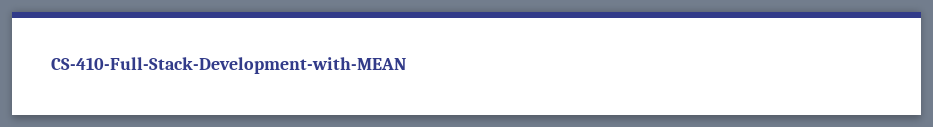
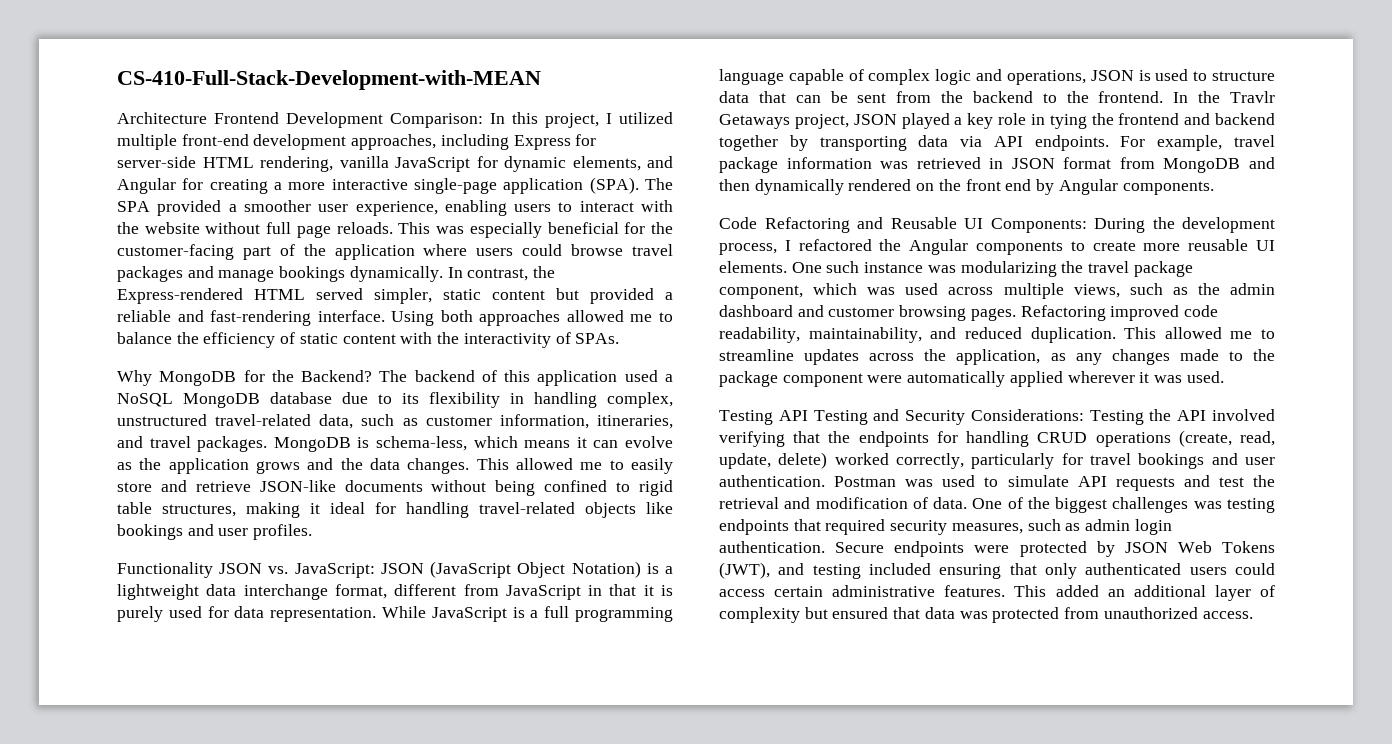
(406, 65) none -> [117,112,673,128] [117,134,597,150] [117,156,673,172] [117,177,674,194] [117,200,673,216] [117,222,674,238] [117,244,674,260] [117,266,556,282] [117,288,673,304] [117,310,673,326] [117,332,620,348] [117,370,673,386] [117,392,673,408] [117,414,674,429] [117,436,674,452] [117,458,673,474] [117,480,674,496] [117,502,673,518] [117,524,313,540] [117,561,673,578] [117,584,673,600] [117,606,673,622] [719,69,1275,85] [719,91,1275,103] [719,113,1275,129] [719,135,1275,151] [719,157,1275,173] [719,179,1214,195] [719,217,1275,233] [719,239,1275,255] [719,261,1193,277] [719,283,1275,299] [719,305,1219,321] [719,327,1275,343] [719,349,1275,365] [719,371,1224,387] [719,409,1275,425] [719,430,1275,447] [719,452,1275,469] [719,475,1275,491] [719,497,1275,513] [719,519,1172,535] [719,541,1275,557] [719,562,1275,579] [719,585,1275,601] [719,607,1253,623] // Architecture Frontend Development Comparison: In this project, I utilized multiple front-end development approaches, including Express for server-side HTML rendering, vanilla JavaScript for dynamic elements, and Angular for creating a more interactive single-page application (SPA). The SPA provided a smoother user experience, enabling users to interact with the website without full page reloads. This was especially beneficial for the customer-facing part of the application where users could browse travel packages and manage bookings dynamically. In contrast, the Express-rendered HTML served simpler, static content but provided a reliable and fast-rendering interface. Using both approaches allowed me to balance the efficiency of static content with the interactivity of SPAs. // Why MongoDB for the Backend? The backend of this application used a NoSQL MongoDB database due to its flexibility in handling complex, unstructured travel-related data, such as customer information, itineraries, and travel packages. MongoDB is schema-less, which means it can evolve as the application grows and the data changes. This allowed me to easily store and retrieve JSON-like documents without being confined to rigid table structures, making it ideal for handling travel-related objects like bookings and user profiles. // Functionality JSON vs. JavaScript: JSON (JavaScript Object Notation) is a lightweight data interchange format, different from JavaScript in that it is purely used for data representation. While JavaScript is a full programming language capable of complex logic and operations, JSON is used to structure data that can be sent from the backend to the frontend. In the Travlr Getaways project, JSON played a key role in tying the frontend and backend together by transporting data via API endpoints. For example, travel package information was retrieved in JSON format from MongoDB and then dynamically rendered on the front end by Angular components. // Code Refactoring and Reusable UI Components: During the development process, I refactored the Angular components to create more reusable UI elements. One such instance was modularizing the travel package component, which was used across multiple views, such as the admin dashboard and customer browsing pages. Refactoring improved code readability, maintainability, and reduced duplication. This allowed me to streamline updates across the application, as any changes made to the package component were automatically applied wherever it was used. // Testing API Testing and Security Considerations: Testing the API involved verifying that the endpoints for handling CRUD operations (create, read, update, delete) worked correctly, particularly for travel bookings and user authentication. Postman was used to simulate API requests and test the retrieval and modification of data. One of the biggest challenges was testing endpoints that required security measures, such as admin login authentication. Secure endpoints were protected by JSON Web Tokens (JWT), and testing included ensuring that only authenticated users could access certain administrative features. This added an additional layer of complexity but ensured that data was protected from unauthorized access.

